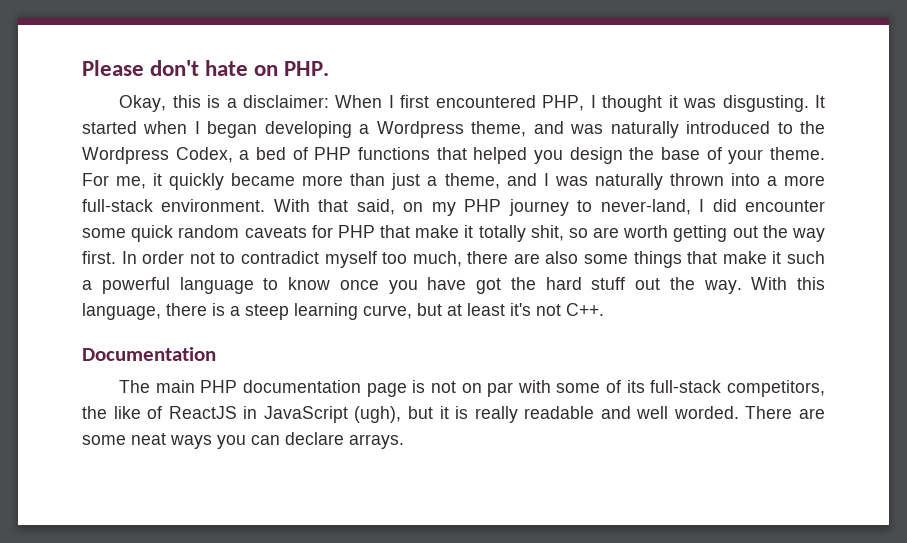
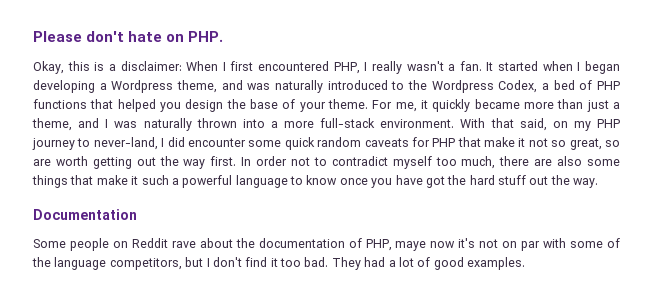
[602,95,809,112] thought it was disgusting. -> [371,61,482,74] really wasn't a fan.
[478,225,564,242] totally shit, -> [528,138,602,150] not so great,
[751,277,825,290] [82,303,604,320] [82,347,216,361] [119,380,426,397] With this language, there is a steep learning curve, but at least it's not C++. // Documentation // The main PHP documentation page is -> [33,209,137,220] [33,238,476,251] // Documentation // Some people on Reddit rave about the documentation of PHP, maye now it's
[626,380,825,397] [82,406,825,423] [82,432,404,449] its full-stack competitors, the like of ReactJS in JavaScript (ugh), but it is really readable and well worded. There are some neat ways you can declare arrays. -> [32,257,525,270] the language competitors, but I don't find it too bad. They had a lot of good examples.

